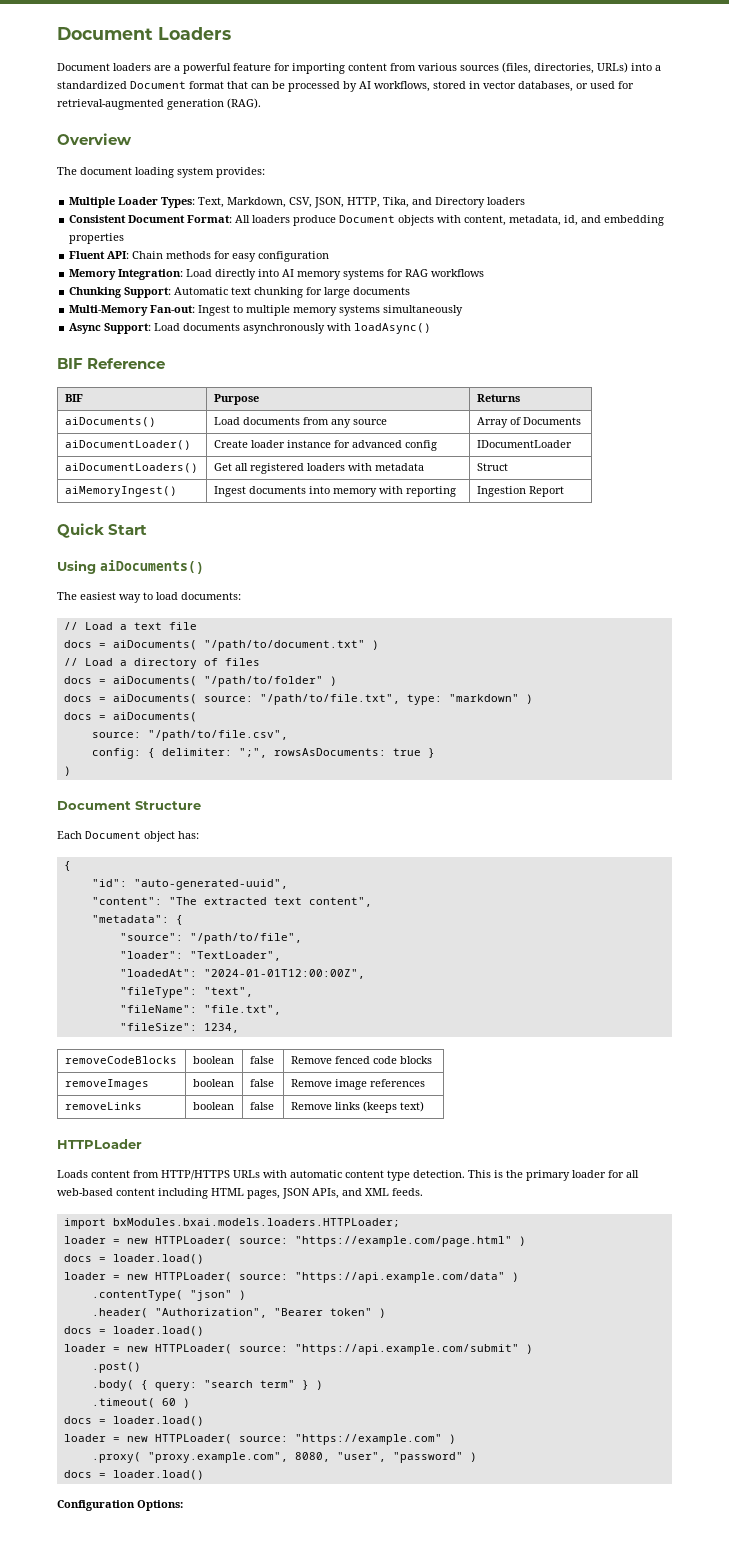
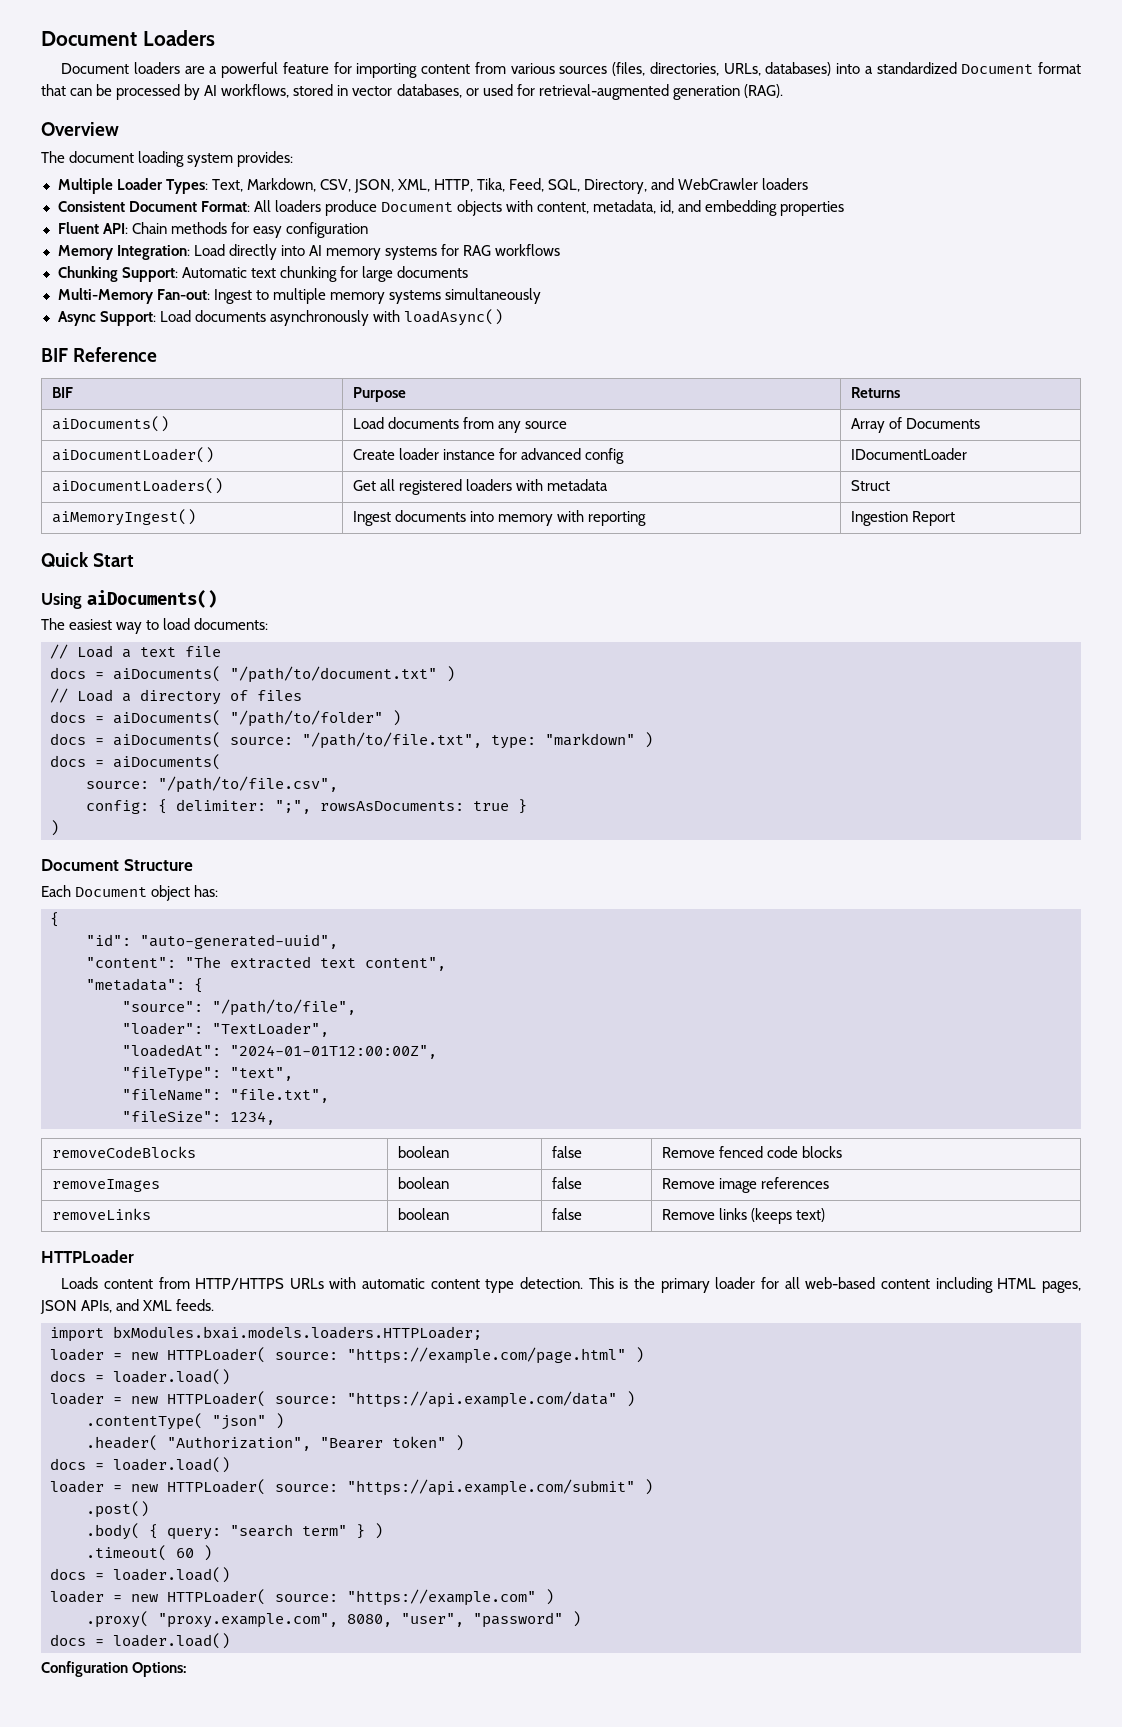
[597,62,628,73] URLs) -> [723,62,832,76] URLs, databases)
(345, 202) none -> [397,179,430,192] XML,
[412,197,486,208] and Directory -> [508,178,759,194] Feed, SQL, Directory, and WebCrawler

